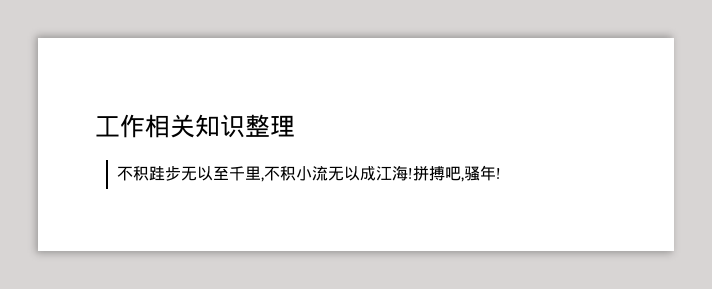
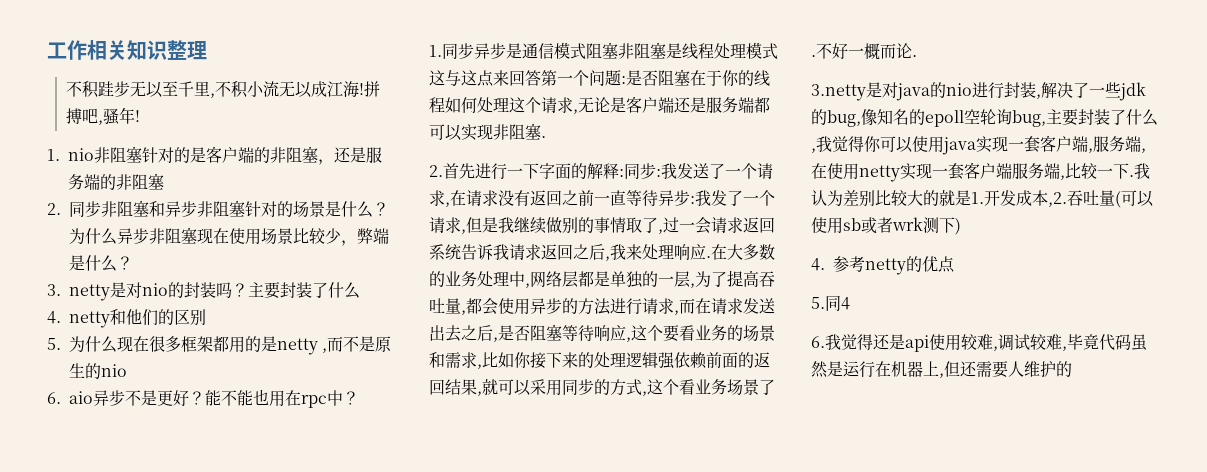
(502, 173) none -> [47,146,382,165] [68,173,164,190] [47,200,389,218] [69,227,389,246] [69,255,133,272] [47,282,360,301] [47,309,206,328] [47,336,392,355] [69,363,127,379] [47,389,359,408] [429,42,778,59] [429,69,770,87] [429,96,770,114] [429,123,546,141] [429,163,773,180] [429,190,775,207] [429,217,775,234] [429,244,775,261] [429,270,775,288] [429,298,775,315] [429,324,775,342] [429,352,770,369] [429,379,775,396] [811,43,917,60] [811,82,1146,101] [811,109,1158,127] [811,135,1146,155] [811,162,1150,182] [811,190,1154,208] [811,217,961,235] [811,256,955,275] [811,295,850,311] [811,334,1147,352] [811,361,1072,378] // 1. nio非阻塞针对的是客户端的非阻塞，还是服务端的非阻塞 // 2.同步非阻塞和异步非阻塞针对的场景是什么？为什么异步非阻塞现在使用场景比较少，弊端是什么？ // 3. netty是对nio的封装吗？主要封装了什么 // 4. netty和他们的区别 // 5.为什么现在很多框架都用的是netty ,而不是原生的nio // 6. aio异步不是更好？能不能也用在rpc中？ // 1.同步异步是通信模式阻塞非阻塞是线程处理模式这与这点来回答第一个问题:是否阻塞在于你的线程如何处理这个请求,无论是客户端还是服务端都可以实现非阻塞. // 2.首先进行一下字面的解释:同步:我发送了一个请求,在请求没有返回之前一直等待异步:我发了一个请求,但是我继续做别的事情取了,过一会请求返回系统告诉我请求返回之后,我来处理响应.在大多数的业务处理中,网络层都是单独的一层,为了提高吞吐量,都会使用异步的方法进行请求,而在请求发送出去之后,是否阻塞等待响应,这个要看业务的场景和需求,比如你接下来的处理逻辑强依赖前面的返回结果,就可以采用同步的方式,这个看业务场景了.不好一概而论. // 3.netty是对java的nio进行封装,解决了一些jdk的bug,像知名的epoll空轮询bug,主要封装了什么,我觉得你可以使用java实现一套客户端,服务端,在使用netty实现一套客户端服务端,比较一下.我认为差别比较大的就是1.开发成本,2.吞吐量(可以使用sb或者wrk测下) // 4.参考netty的优点 // 5.同4 // 6.我觉得还是api使用较难,调试较难,毕竟代码虽然是运行在机器上,但还需要人维护的

